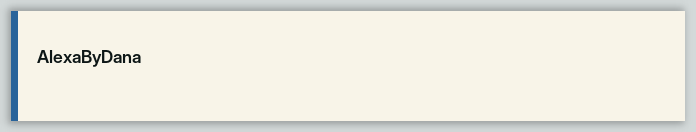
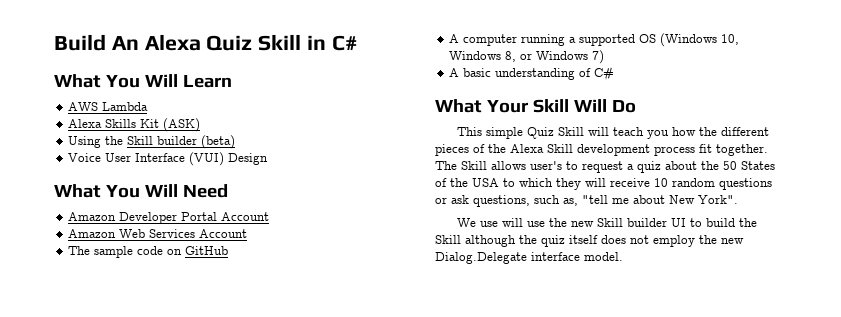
[37,50,141,67] AlexaByDana -> [54,34,357,51] [54,74,232,88] [68,102,149,111] [68,118,201,132] [68,135,236,149] [68,152,269,166] [54,184,228,198] [68,212,270,224] [68,229,248,238] [68,246,229,258] [449,33,740,47] [449,50,605,64] [449,67,615,81] [435,99,636,113] [457,127,770,139] [435,144,768,156] [435,161,775,173] [435,178,772,190] [435,195,738,207] [457,218,758,227] [435,235,744,247] [435,252,623,264] Build An Alexa Quiz Skill in C# // What You Will Learn // AWS Lambda // Alexa Skills Kit (ASK) // Using the Skill builder (beta) // Voice User Interface (VUI) Design // What You Will Need // Amazon Developer Portal Account // Amazon Web Services Account // The sample code on GitHub // A computer running a supported OS (Windows 10, Windows 8, or Windows 7) // A basic understanding of C# // What Your Skill Will Do // This simple Quiz Skill will teach you how the different pieces of the Alexa Skill development process fit together. The Skill allows user's to request a quiz about the 50 States of the USA to which they will receive 10 random questions or ask questions, such as, "tell me about New York". // We use will use the new Skill builder UI to build the Skill although the quiz itself does not employ the new Dialog.Delegate interface model.

